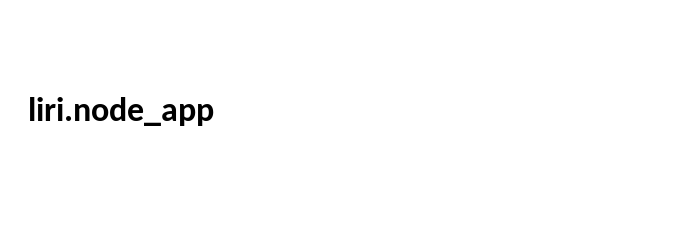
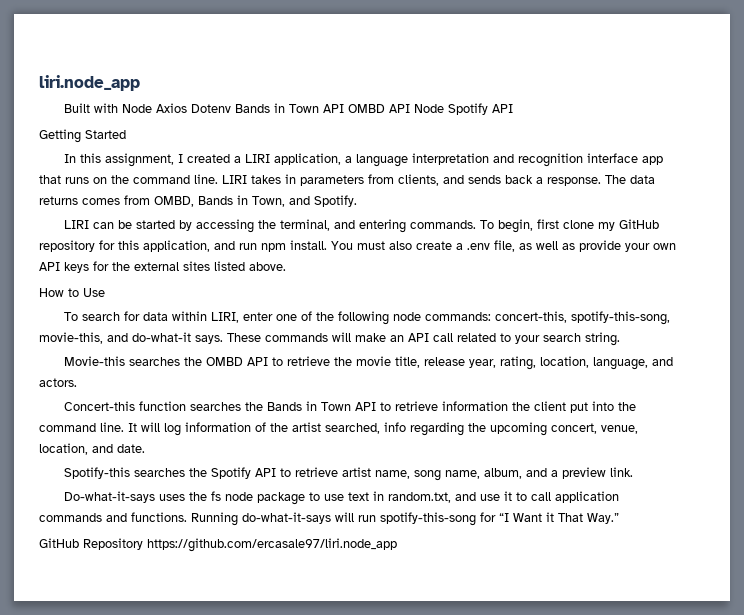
(214, 111) none -> [63,103,513,115] [39,129,126,143] [63,153,663,167] [39,174,655,186] [39,195,357,207] [63,219,659,233] [39,240,676,252] [39,261,286,273] [39,288,105,297] [63,311,670,325] [39,332,620,346] [63,356,673,370] [39,378,77,387] [63,401,636,413] [39,422,638,436] [39,443,145,455] [63,467,633,481] [63,491,619,505] [39,512,619,526] [39,538,397,552] // Built with Node Axios Dotenv Bands in Town API OMBD API Node Spotify API // Getting Started // In this assignment, I created a LIRI application, a language interpretation and recognition interface app that runs on the command line. LIRI takes in parameters from clients, and sends back a response. The data returns comes from OMBD, Bands in Town, and Spotify. // LIRI can be started by accessing the terminal, and entering commands. To begin, first clone my GitHub repository for this application, and run npm install. You must also create a .env file, as well as provide your own API keys for the external sites listed above. // How to Use // To search for data within LIRI, enter one of the following node commands: concert-this, spotify-this-song, movie-this, and do-what-it says. These commands will make an API call related to your search string. // Movie-this searches the OMBD API to retrieve the movie title, release year, rating, location, language, and actors. // Concert-this function searches the Bands in Town API to retrieve information the client put into the command line. It will log information of the artist searched, info regarding the upcoming concert, venue, location, and date. // Spotify-this searches the Spotify API to retrieve artist name, song name, album, and a preview link. // Do-what-it-says uses the fs node package to use text in random.txt, and use it to call application commands and functions. Running do-what-it-says will run spotify-this-song for “I Want it That Way.” // GitHub Repository https://github.com/ercasale97/liri.node_app

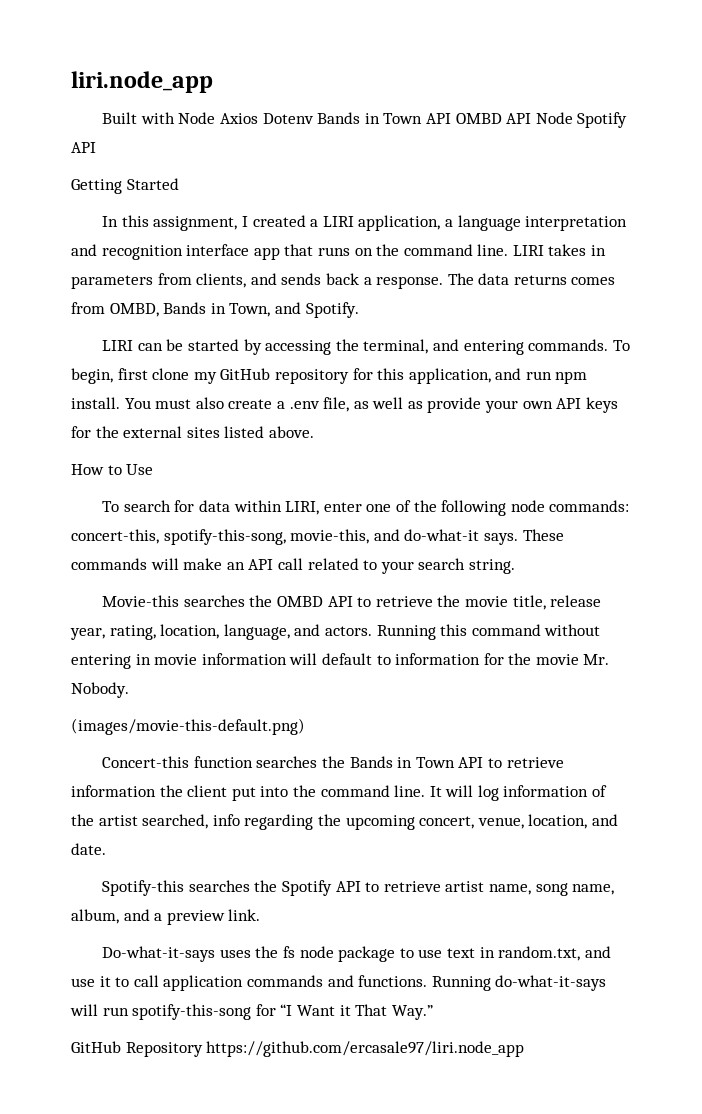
(77, 382) none -> [376,624,601,640] [71,653,610,669] [71,682,129,698] [71,718,305,735] Running this command without entering in movie information will default to information for the movie Mr. Nobody. // (images/movie-this-default.png)

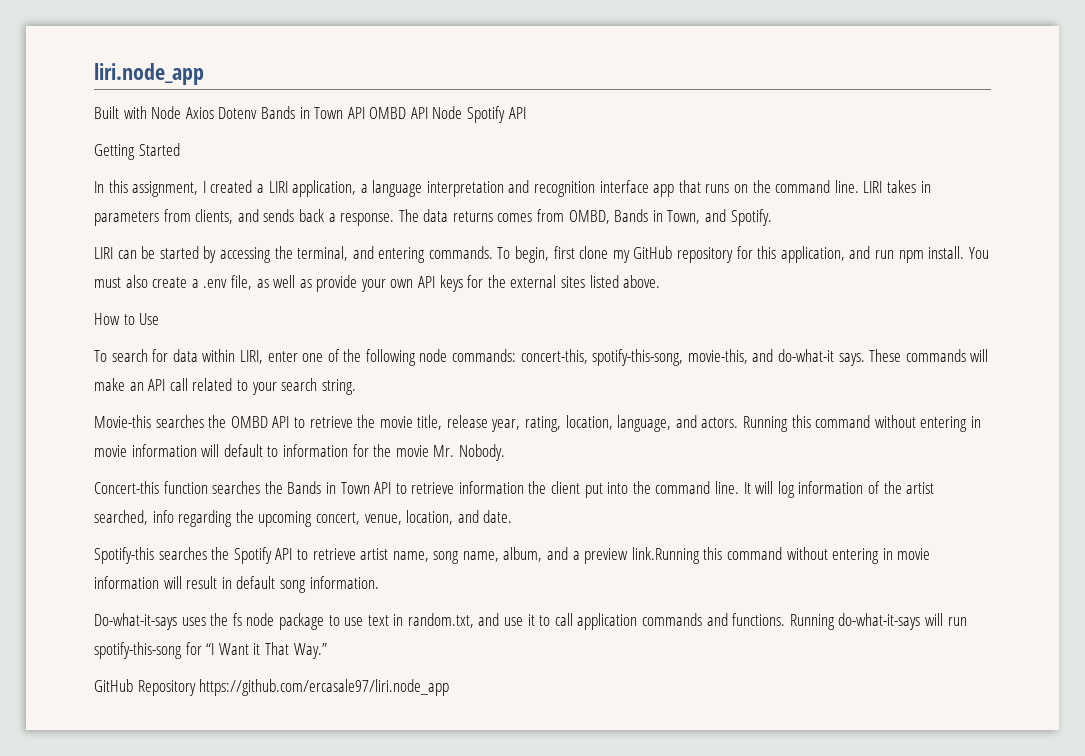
[71,718,305,735] // (images/movie-this-default.png) -> (505, 452) none
[228,909,261,921] link. -> [631,547,931,564] [94,576,379,593] link.Running this command without entering in movie information will result in default song information.

